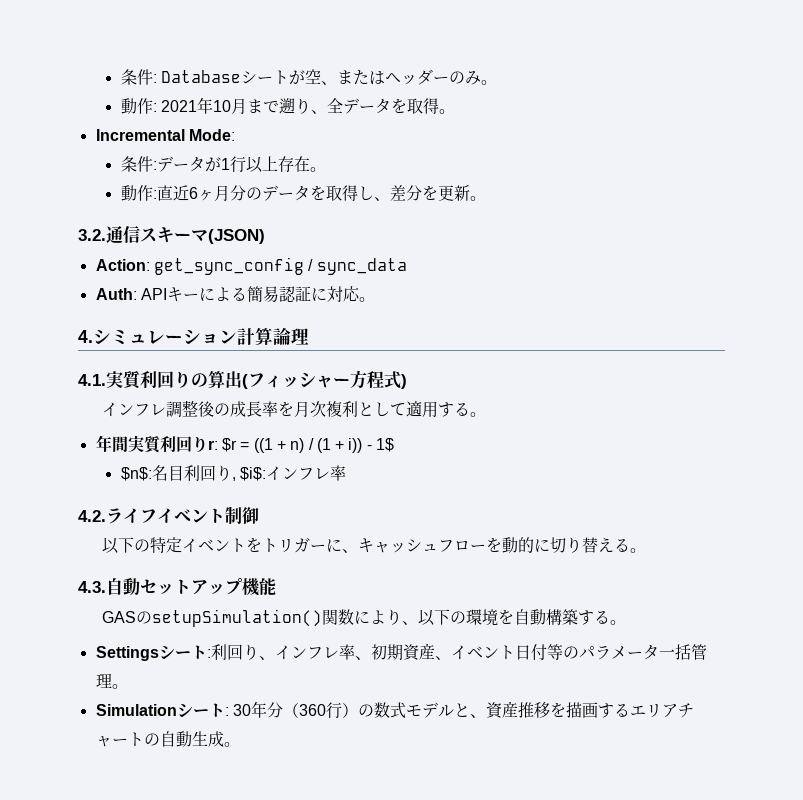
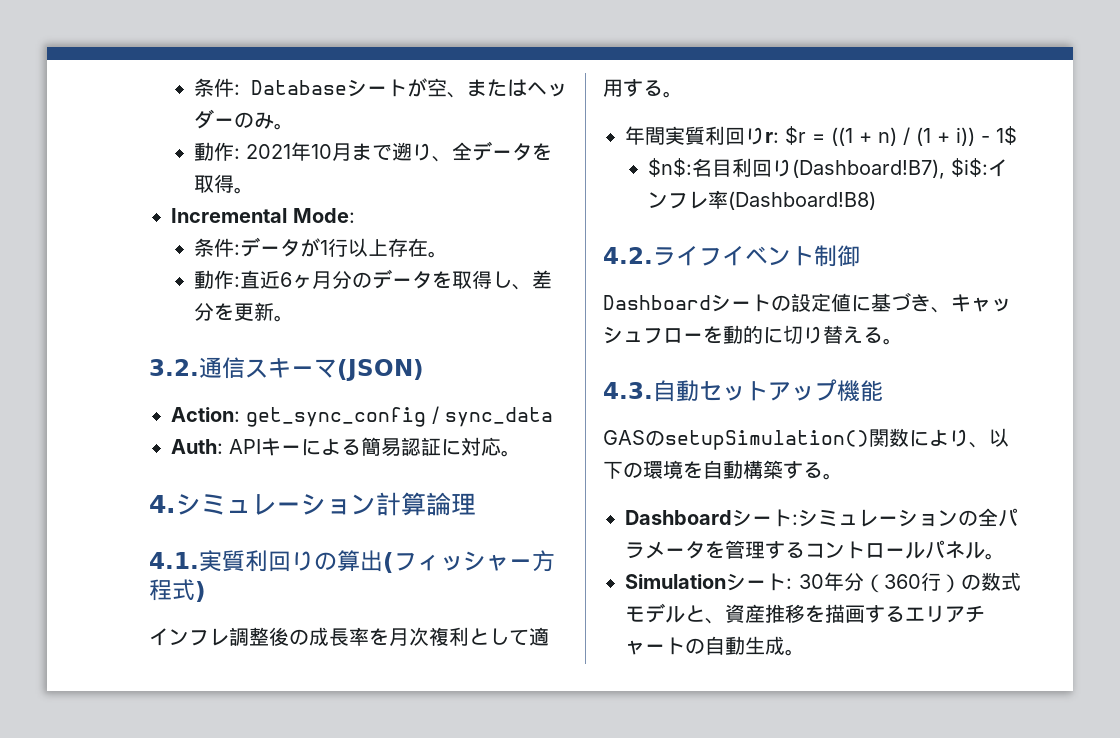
[231,477,236,481] , -> [791,159,945,179] (Dashboard!B7),
(346, 473) none -> [727,191,876,210] (Dashboard!B8)
[101,537,342,554] 以下の特定イベントをトリガーに -> [603,292,931,312] Dashboardシートの設定値に基づき
[95,643,707,661] [95,673,112,688] Settingsシート:利回り、インフレ率、初期資産、イベント日付等のパラメータ一括管理 -> [625,508,1018,527] [625,540,985,559] Dashboardシート:シミュレーションの全パラメータを管理するコントロールパネル

